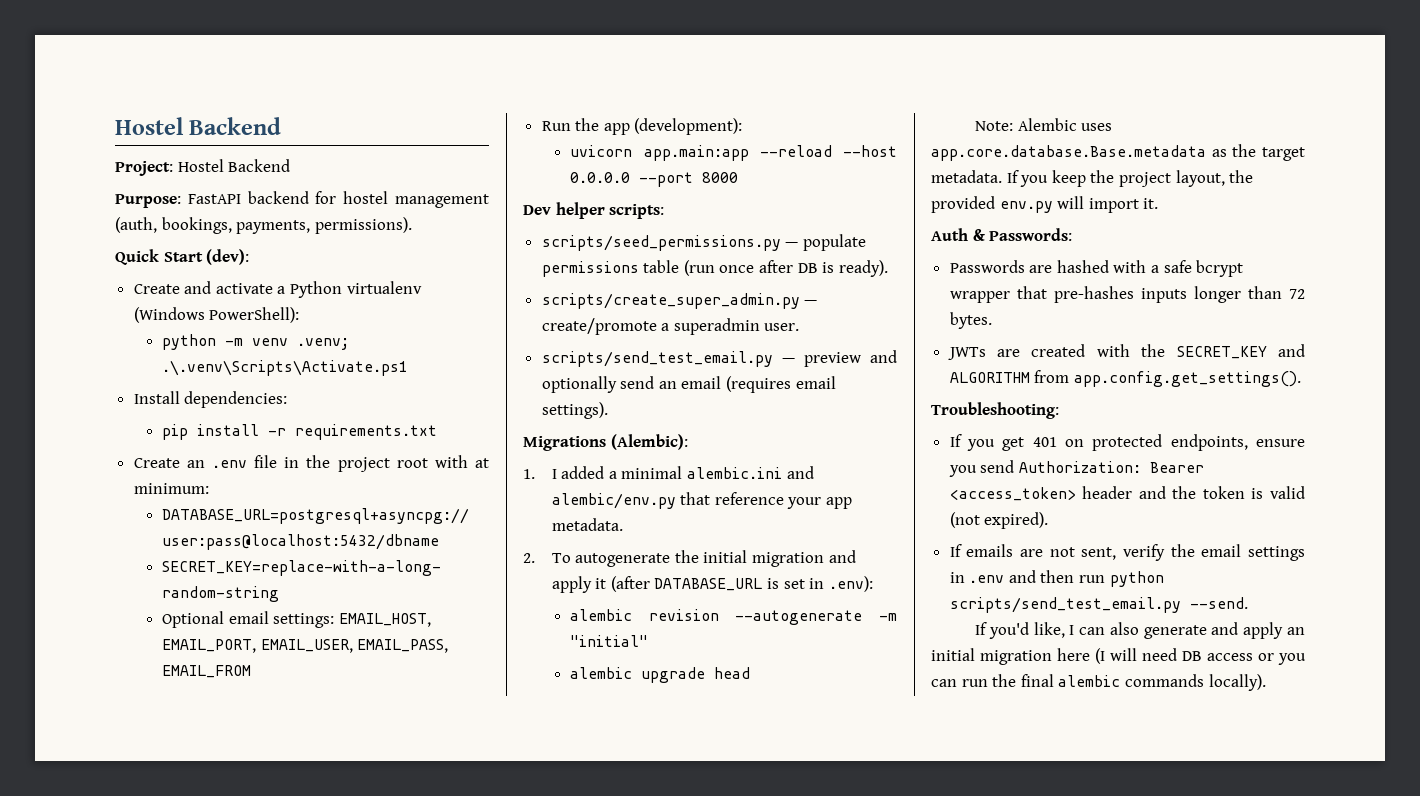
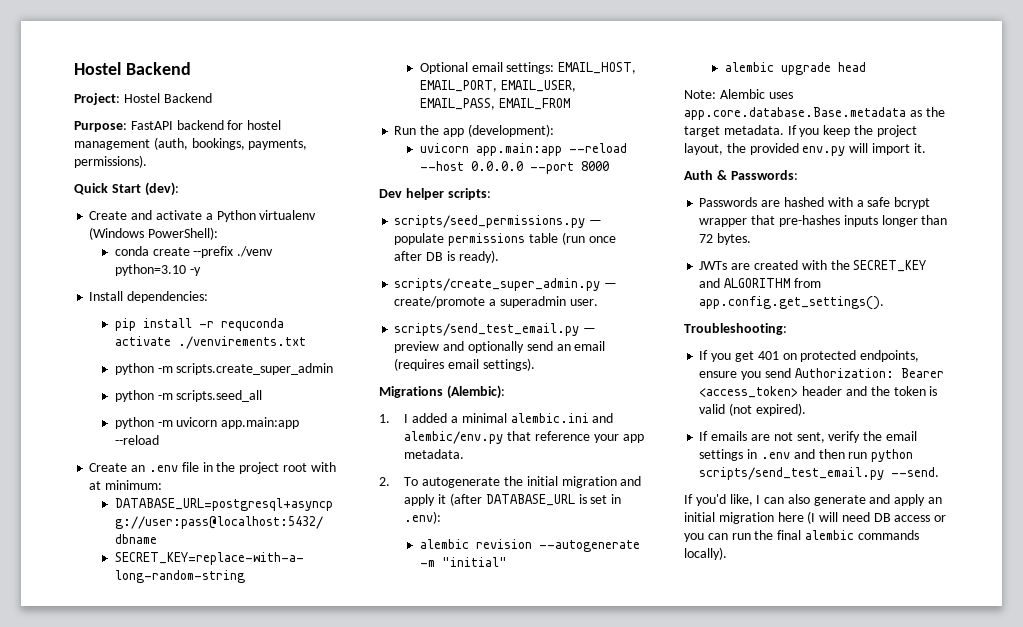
[162,334,350,350] [162,360,409,376] python -m venv .venv; .\.venv\Scripts\Activate.ps1 -> [114,246,274,258] [114,264,201,276] conda create --prefix ./venv python=3.10 -y
[295,424,438,440] requirements.txt -> [220,318,284,331] [114,336,306,349] [114,363,334,375] [114,390,263,402] [114,417,300,429] [114,435,159,445] requconda activate ./venvirements.txt // python -m scripts.create_super_admin // python -m scripts.seed_all // python -m uvicorn app.main:app --reload

